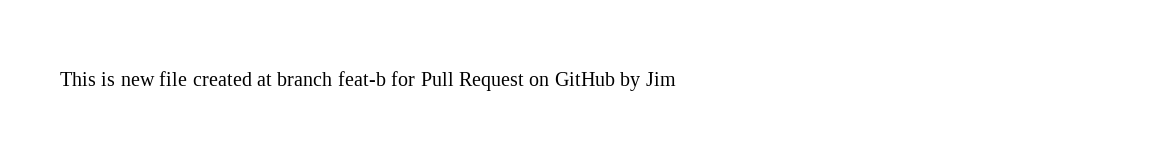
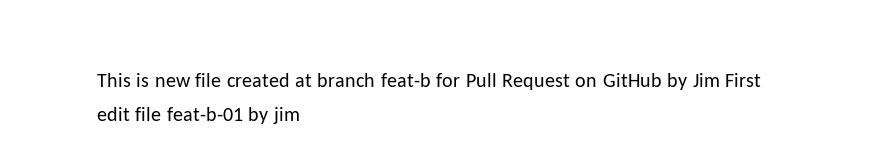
(676, 79) none -> [724,73,761,87] [97,107,300,124] First edit file feat-b-01 by jim

